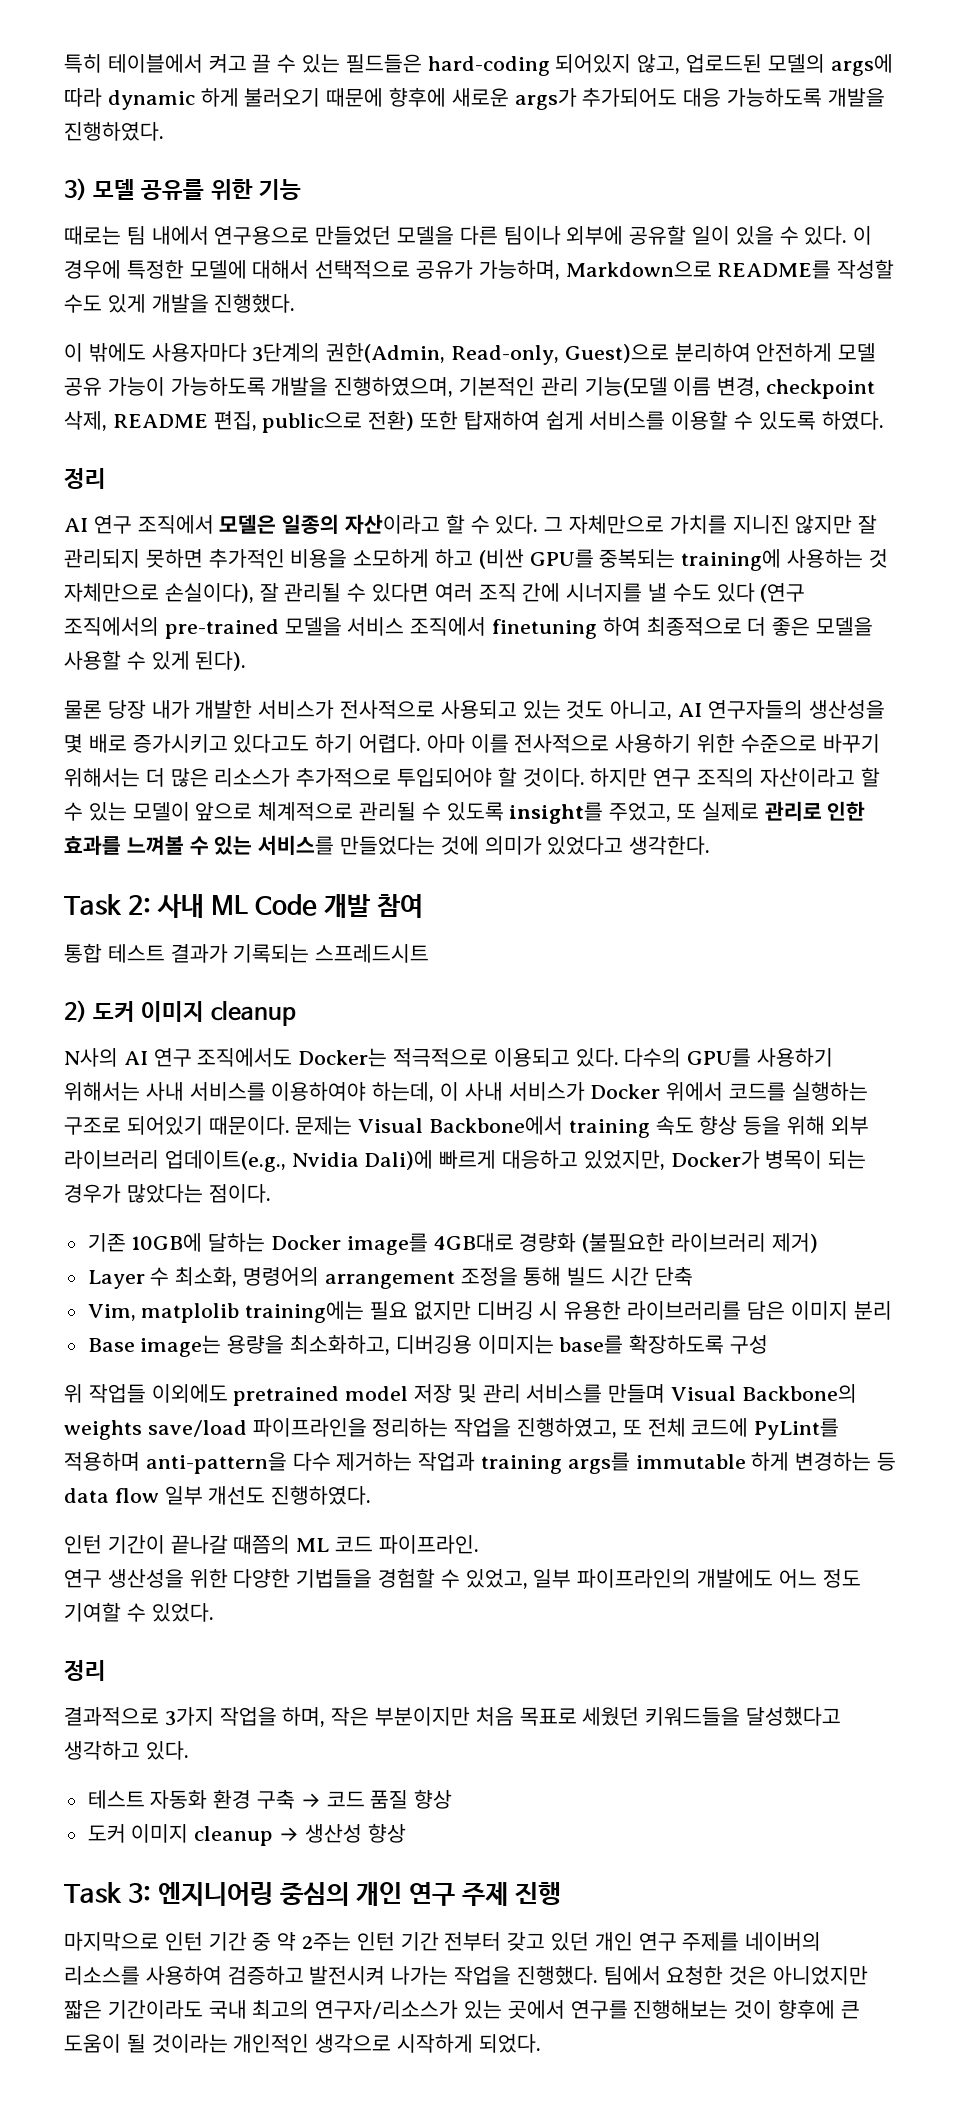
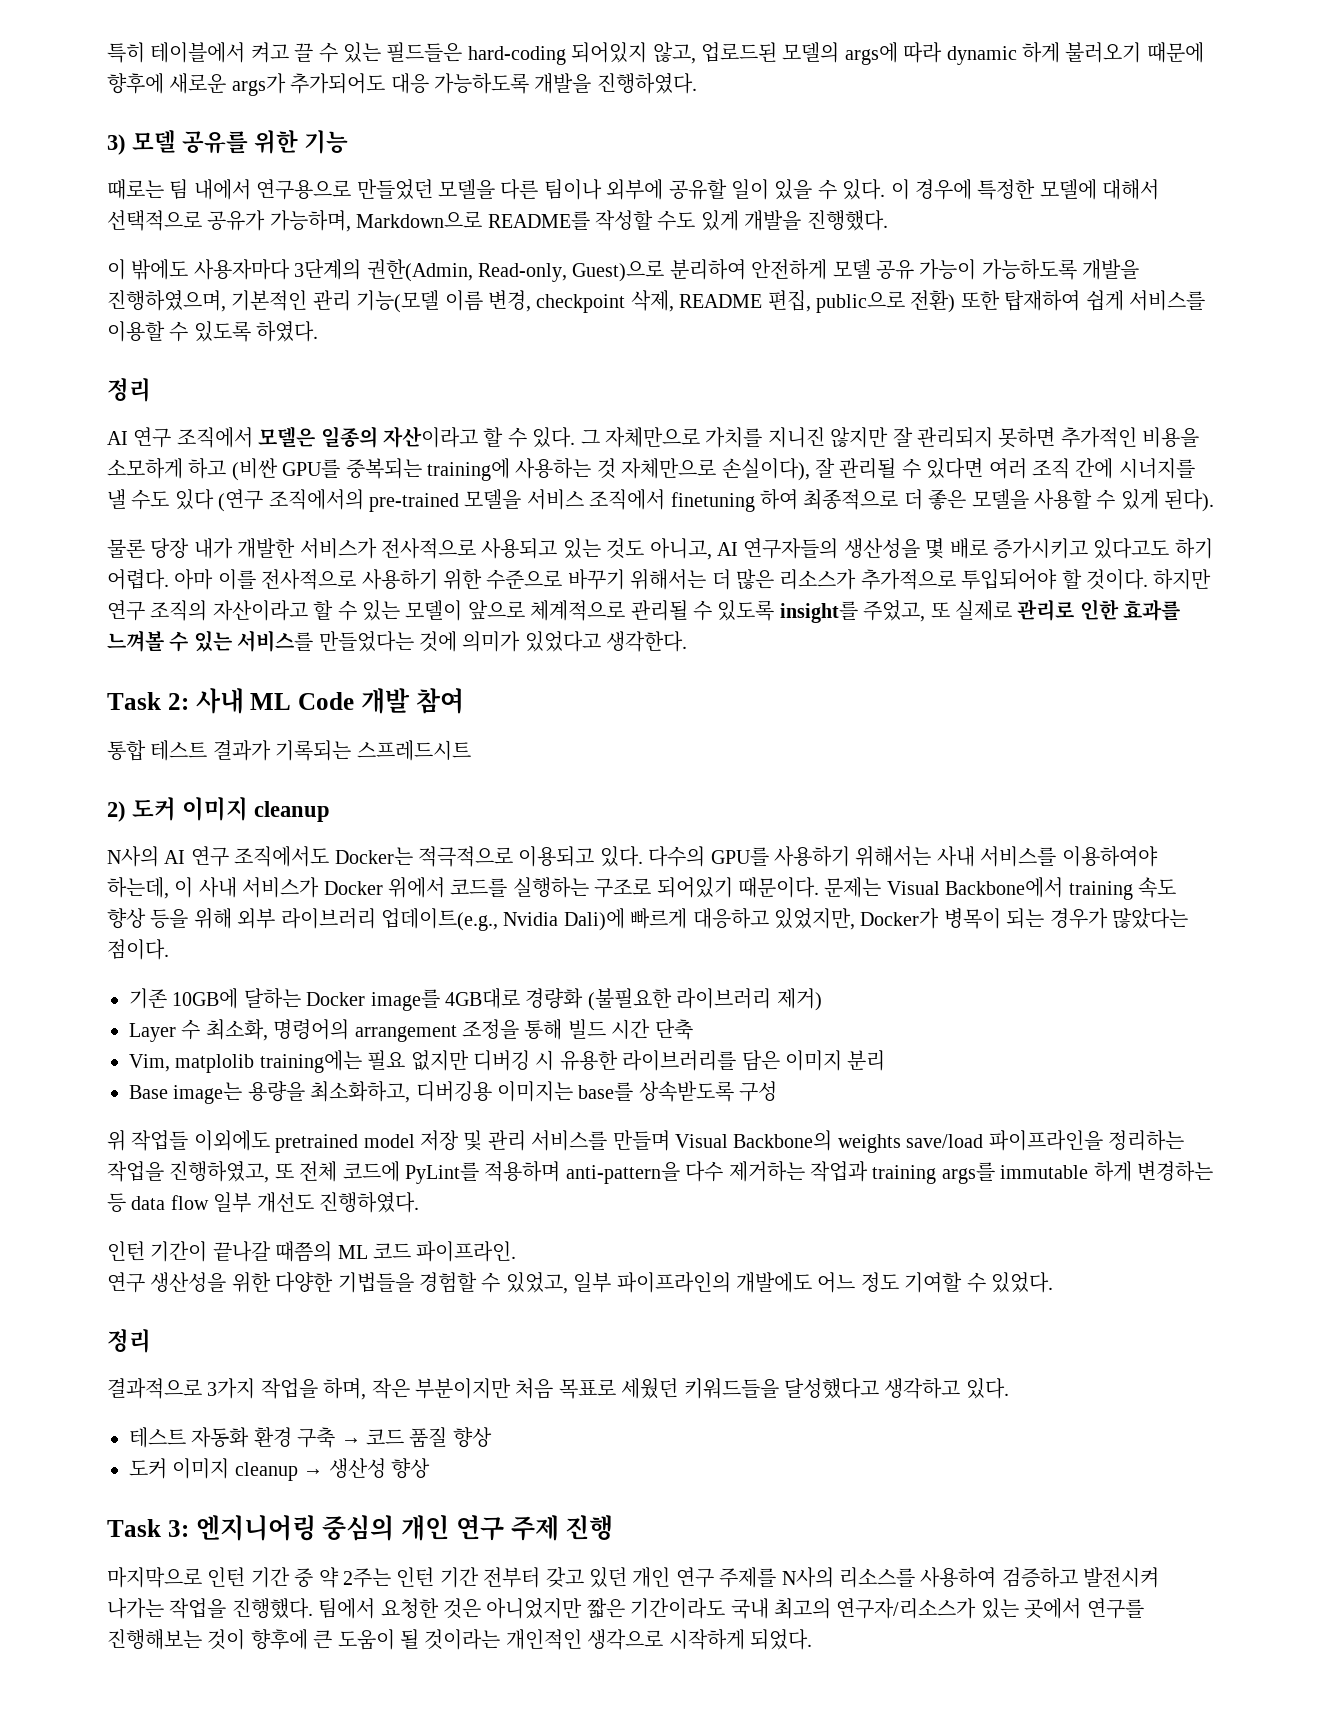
[629,1334,725,1354] 확장하도록 -> [638,1081,734,1102] 상속받도록
[745,1932,822,1951] 네이버의 -> [781,1567,834,1588] N사의

